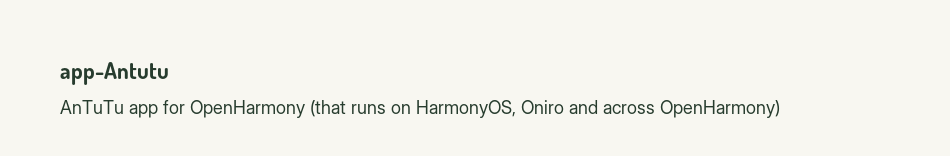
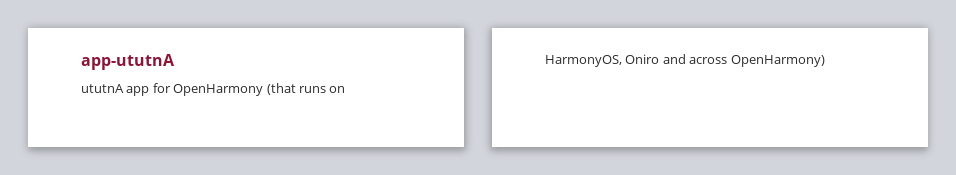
[60,62,169,85] [60,100,124,114] app-Antutu // AnTuTu -> [81,54,175,70] [81,84,124,93] app-ututnA // ututnA

